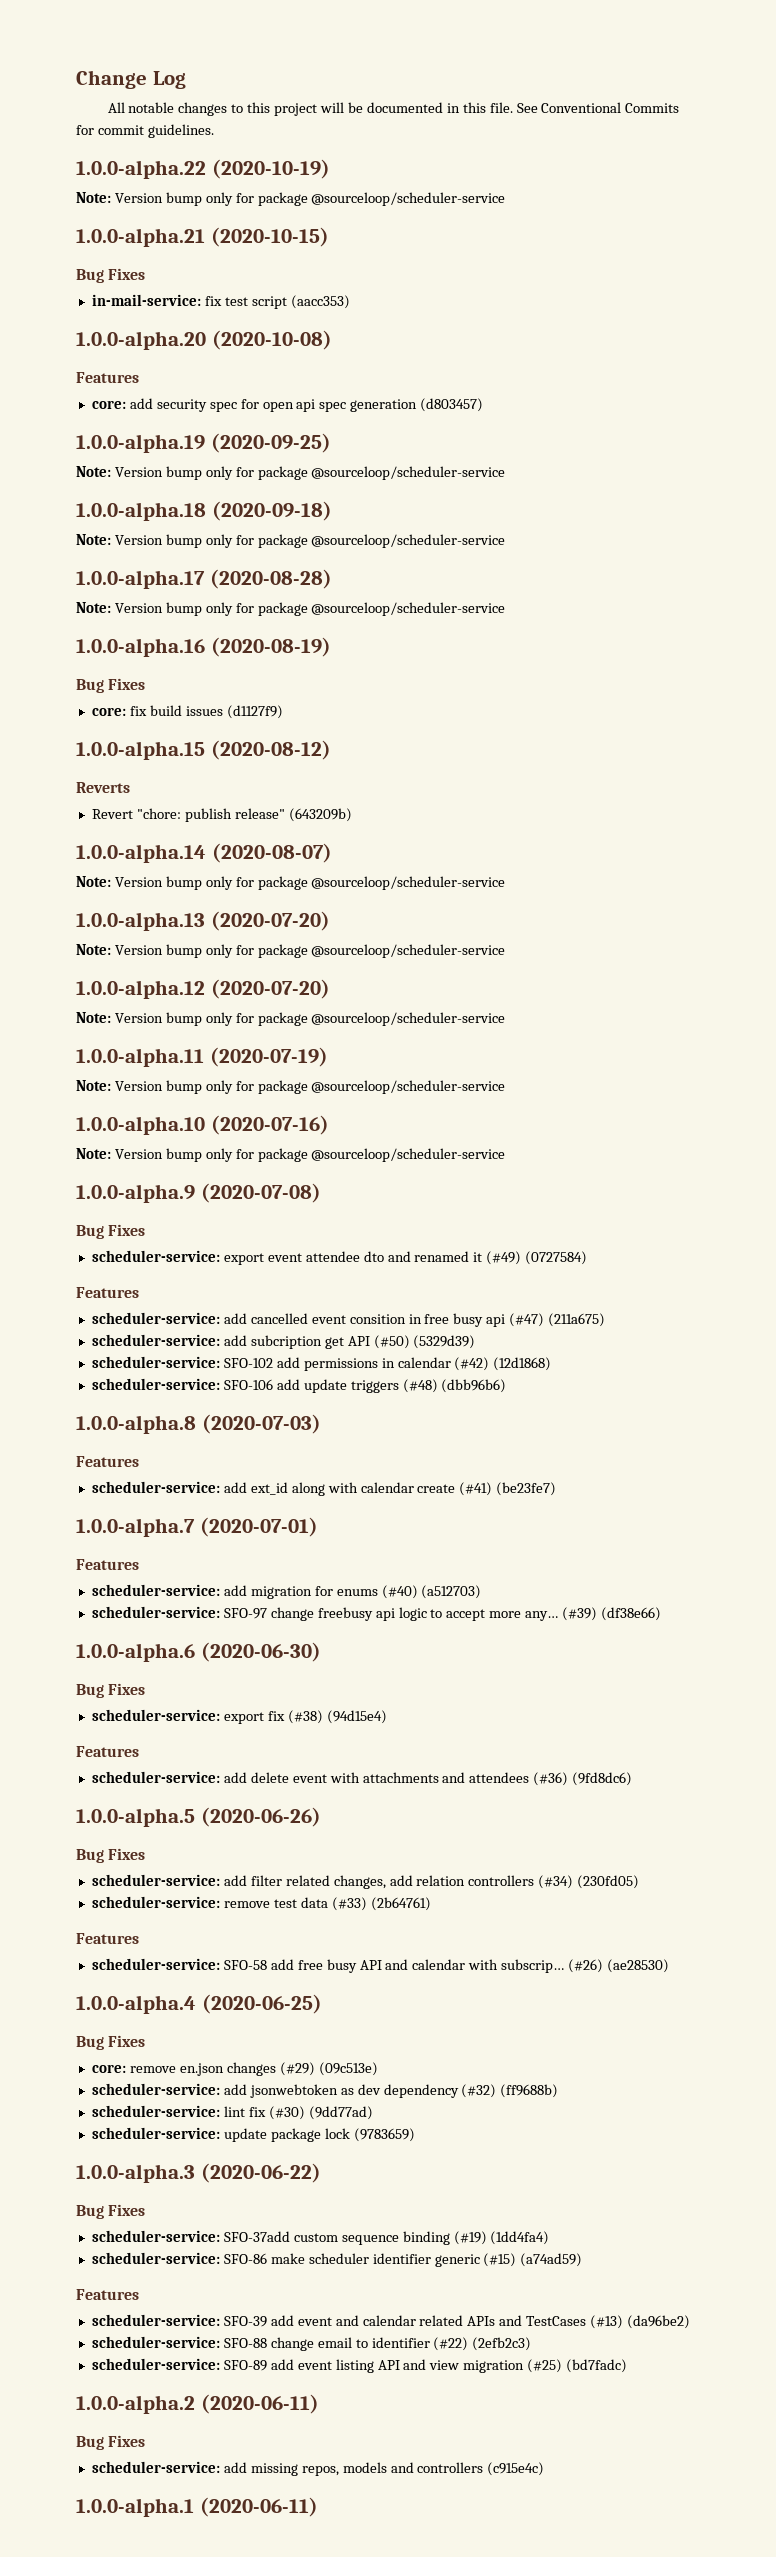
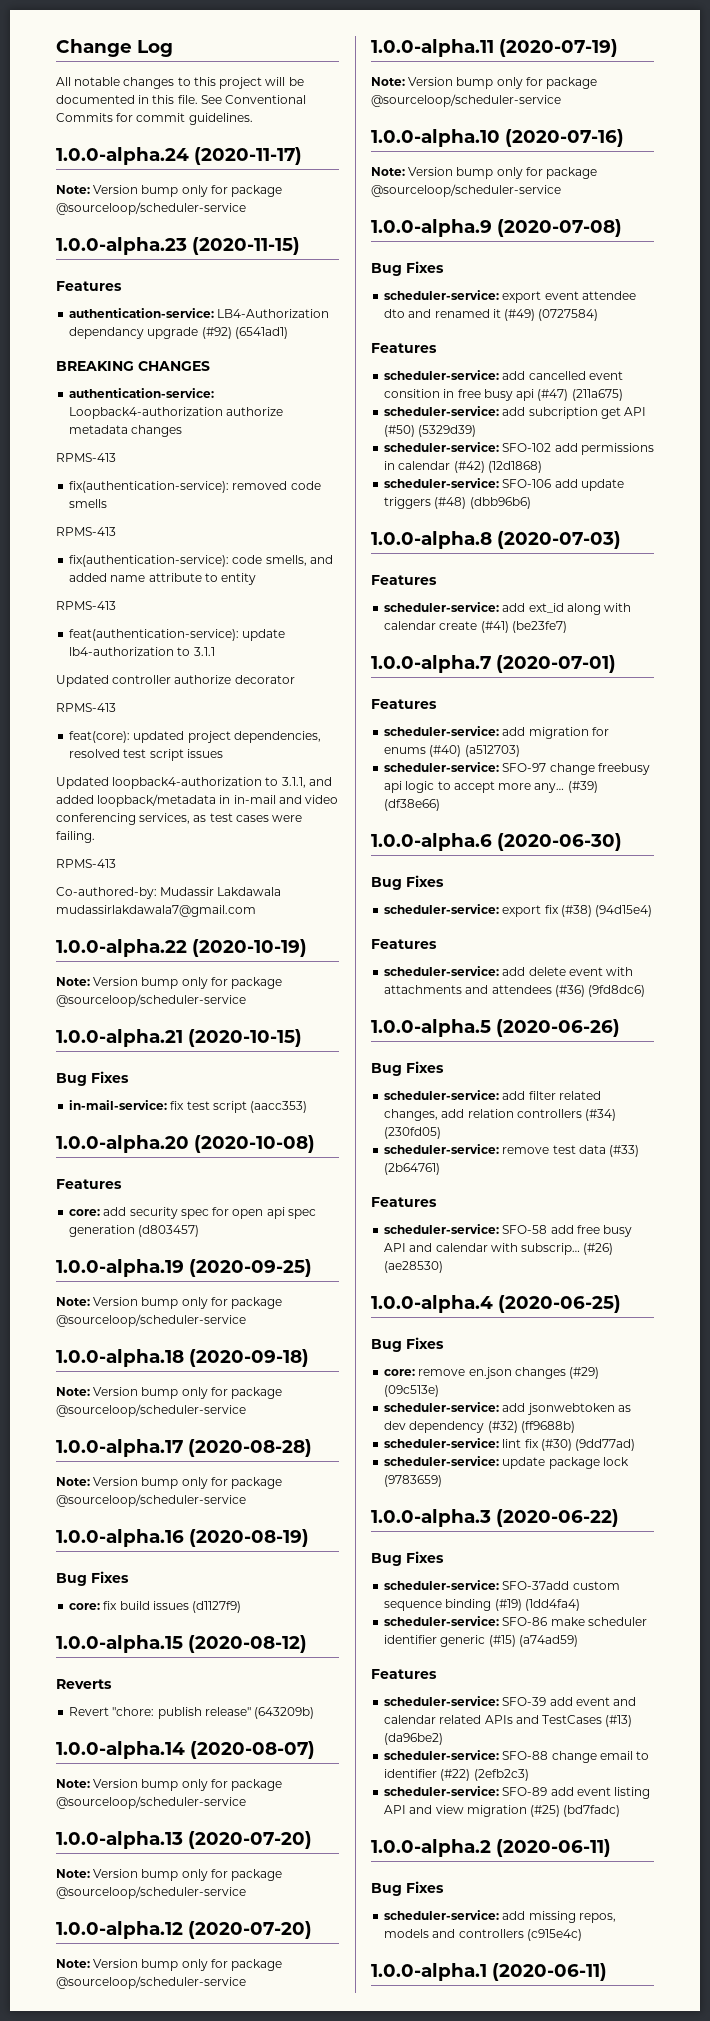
(214, 131) none -> [56,147,302,165] [56,185,283,197] [56,202,246,215] [56,237,300,255] [56,281,122,291] [69,308,330,318] [69,327,288,339] [56,361,210,371] [69,388,215,398] [69,407,284,419] [69,425,183,437] [56,453,116,462] [69,481,321,493] [69,499,108,508] [56,527,116,536] [69,555,333,567] [69,573,257,585] [56,601,116,610] [69,629,286,641] [69,647,215,656] [56,675,295,687] [56,703,116,712] [69,731,321,743] [69,749,223,761] [56,777,332,789] [56,794,339,807] [56,813,303,825] [56,831,95,843] [56,859,116,868] [56,887,282,899] [56,905,256,917] // 1.0.0-alpha.24 (2020-11-17) // Note: Version bump only for package @sourceloop/scheduler-service // 1.0.0-alpha.23 (2020-11-15) // Features // authentication-service: LB4-Authorization dependancy upgrade (#92) (6541ad1) // BREAKING CHANGES // authentication-service: Loopback4-authorization authorize metadata changes // RPMS-413 // fix(authentication-service): removed code smells // RPMS-413 // fix(authentication-service): code smells, and added name attribute to entity // RPMS-413 // feat(authentication-service): update lb4-authorization to 3.1.1 // Updated controller authorize decorator // RPMS-413 // feat(core): updated project dependencies, resolved test script issues // Updated loopback4-authorization to 3.1.1, and added loopback/metadata in in-mail and video conferencing services, as test cases were failing. // RPMS-413 // Co-authored-by: Mudassir Lakdawala mudassirlakdawala7@gmail.com

